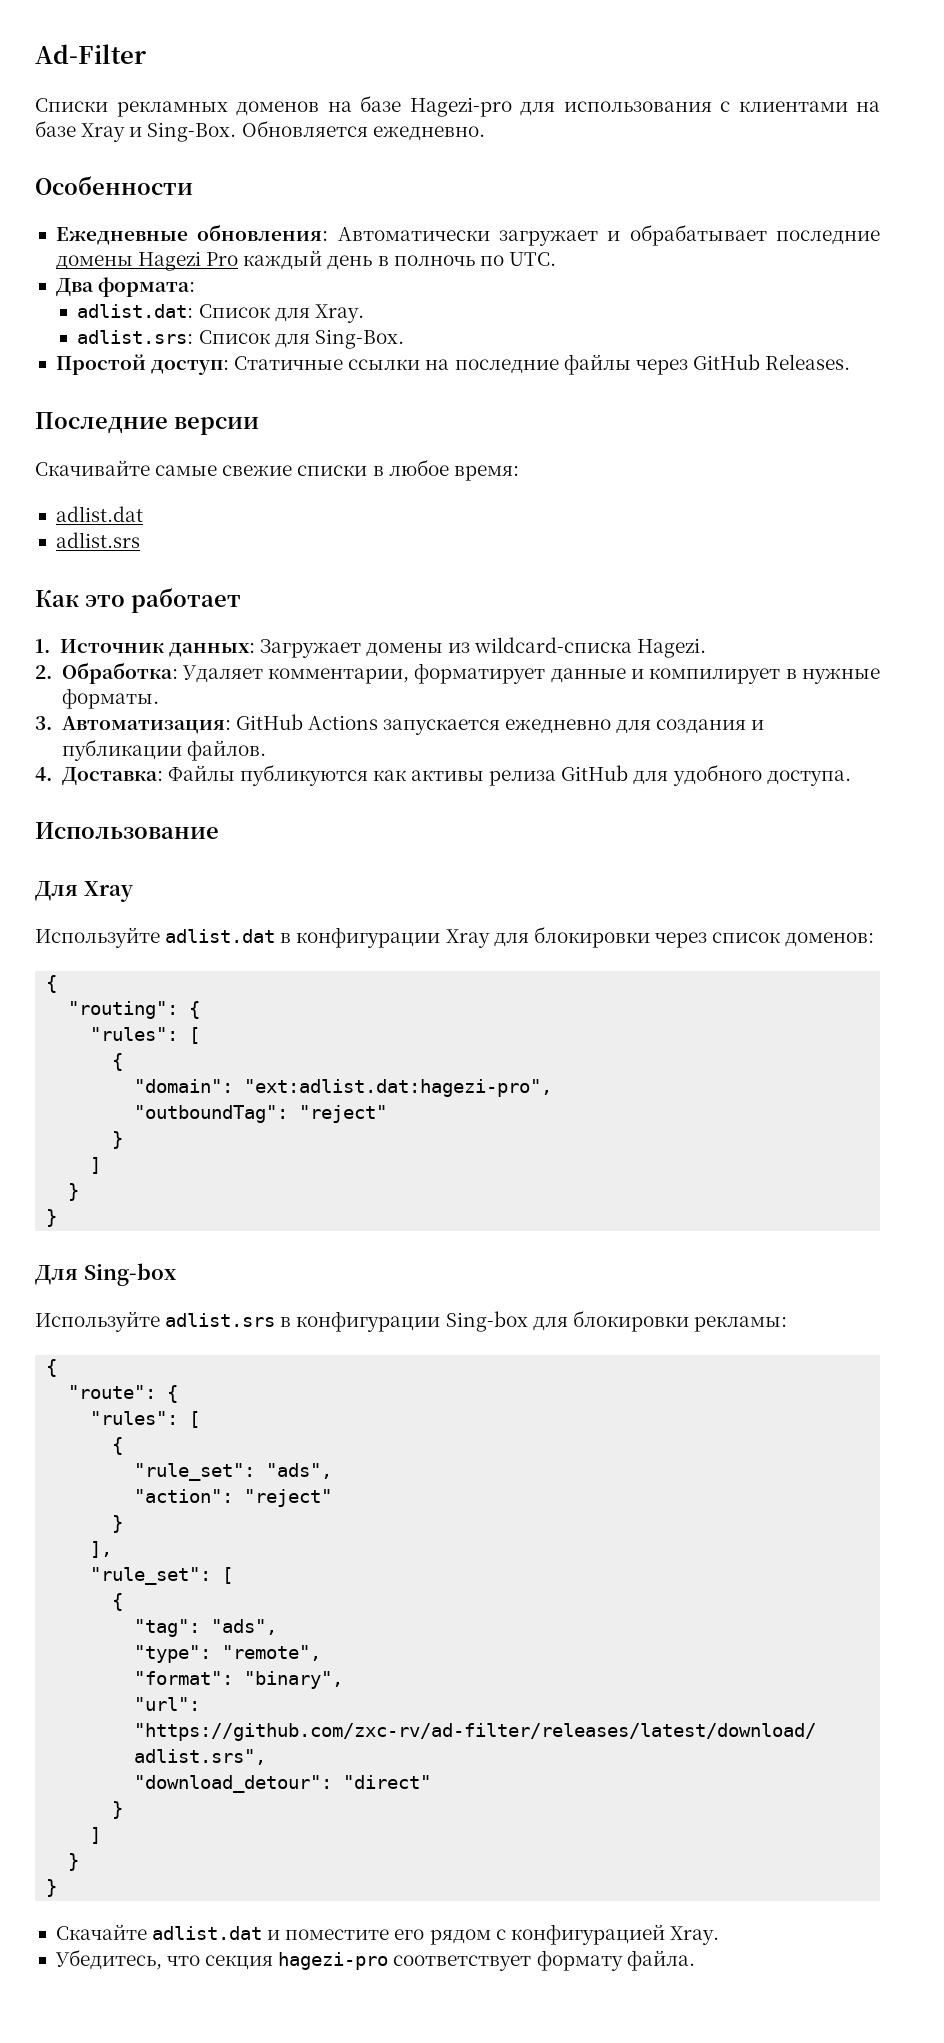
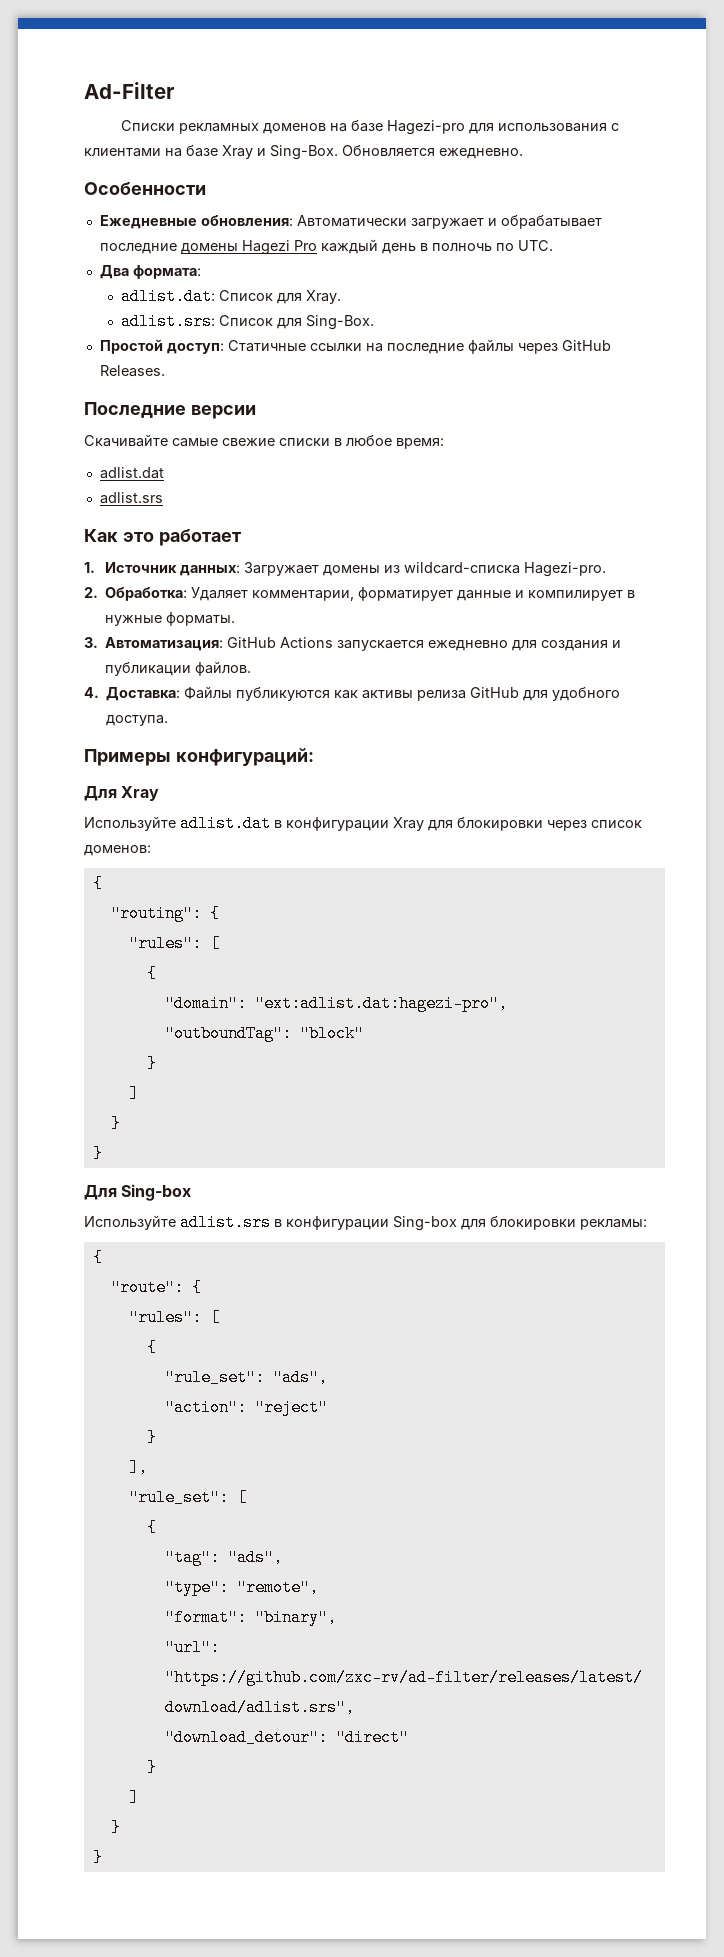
[637,638,707,658] Hagezi. -> [524,562,607,577] Hagezi-pro.
[35,822,219,839] Использование -> [84,748,314,766] Примеры конфигураций:
[299,1105,388,1123] "reject" -> [299,1025,364,1042] "block"
[55,1924,719,1945] [54,1949,695,1971] // Скачайте adlist.dat и поместите его рядом с конфигурацией Xray. // Убедитесь, что секция hagezi-pro соответствует формату файла. -> (103, 1857) none

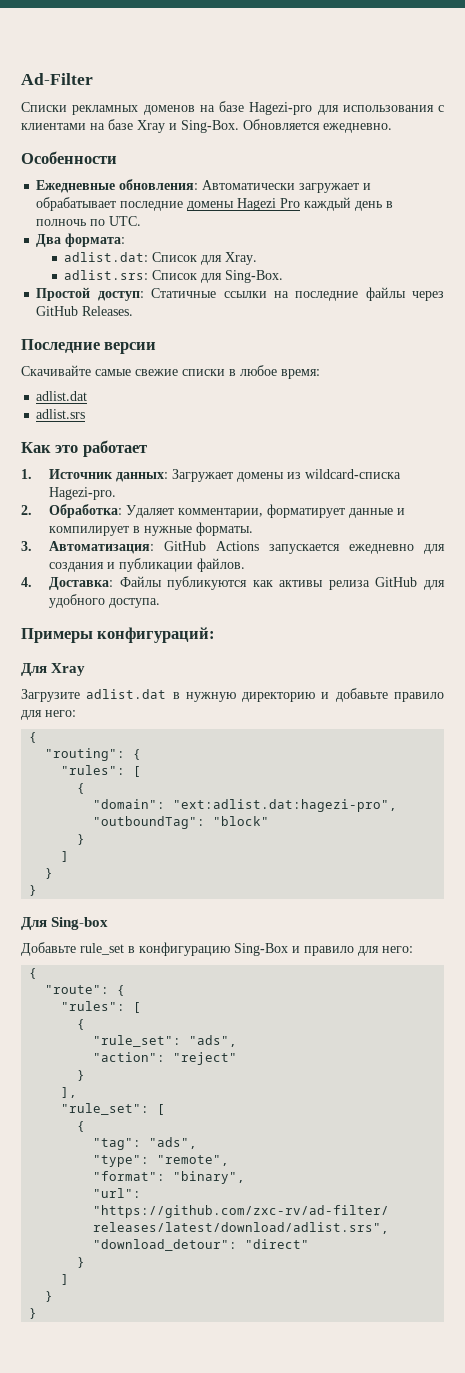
[84,816,176,831] Используйте -> [21,689,80,702] Загрузите
[286,817,642,831] [84,845,151,856] конфигурации Xray для блокировки через список доменов: -> [185,688,444,702] [21,710,76,720] нужную директорию и добавьте правило для него:
[84,1214,647,1231] Используйте adlist.srs в конфигурации Sing-box для блокировки рекламы: -> [21,942,413,956] Добавьте rule_set в конфигурацию Sing-Box и правило для него:

